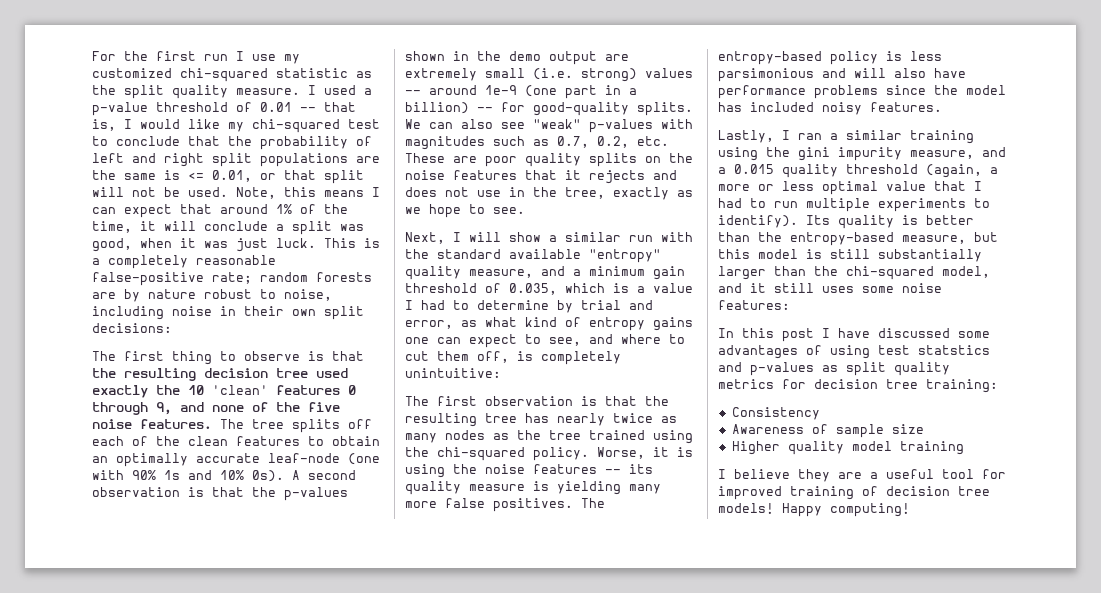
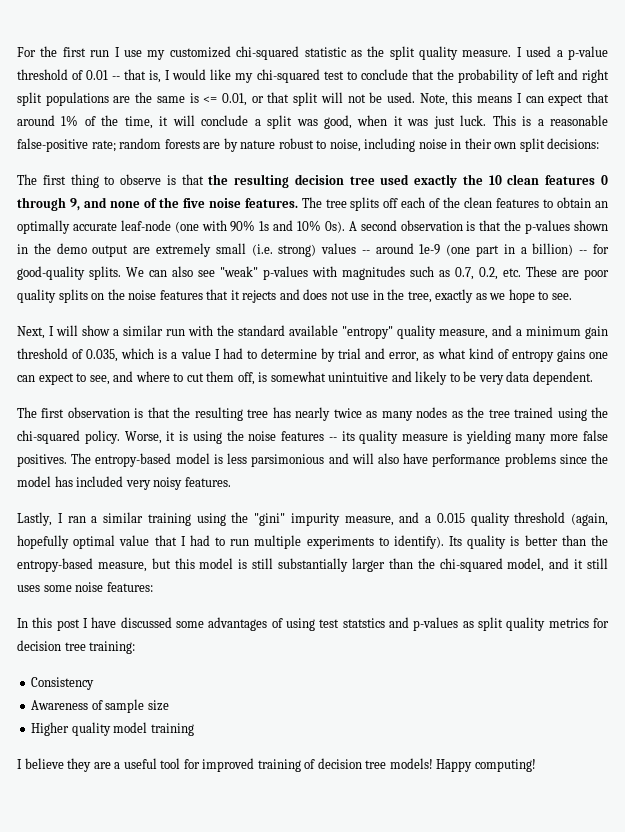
[108,255,188,269] completely -> (544, 122) none
[212,385,268,395] 'clean' -> [507,174,540,185] clean
[541,351,621,365] [405,368,501,378] completely unintuitive: -> [270,371,593,385] somewhat unintuitive and likely to be very data dependent.
[830,51,878,65] policy -> [175,453,210,464] model
(814, 107) none -> [125,480,151,490] very
[798,147,830,161] gini -> [254,513,285,526] "gini"
[990,167,998,174] [718,181,814,191] a more or less -> [17,535,69,549] hopefully

